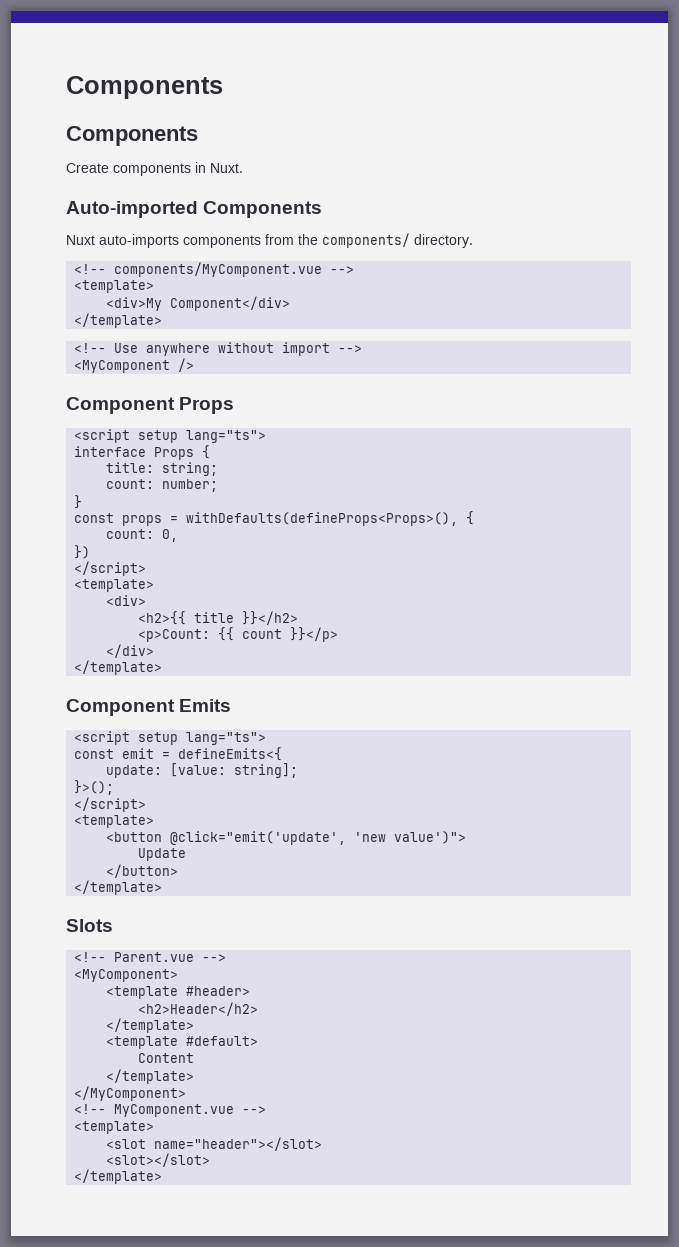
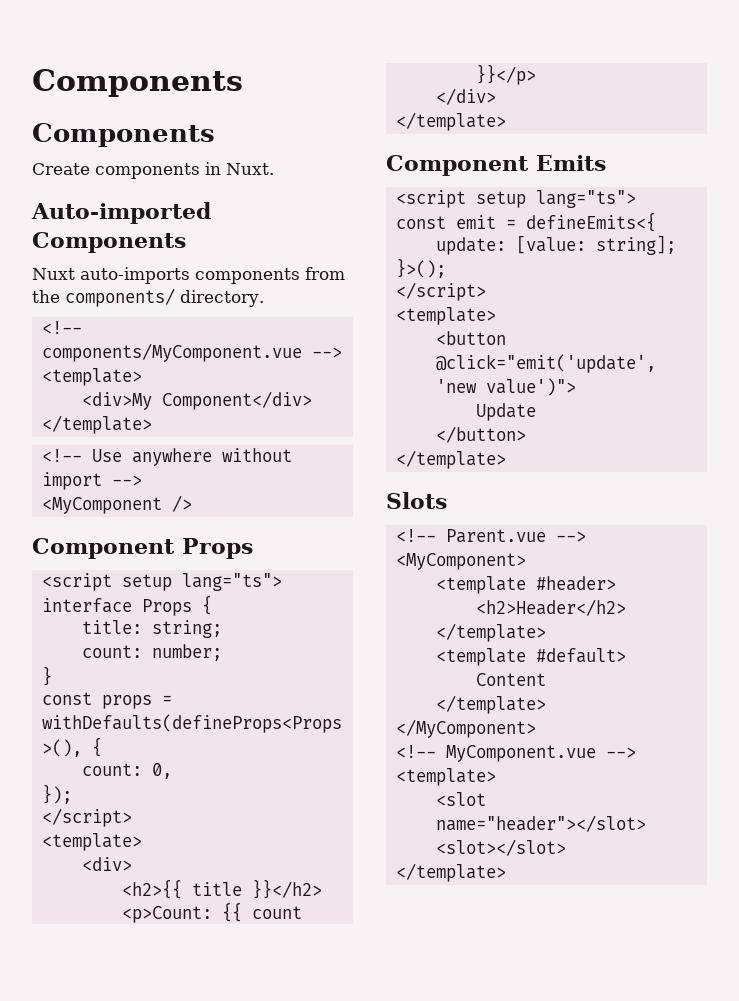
[74,545,91,559] }) -> [41,784,72,804] });

